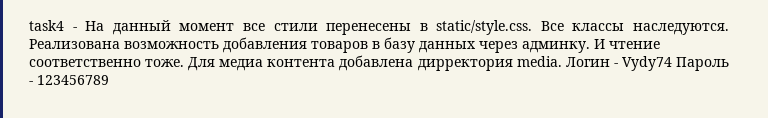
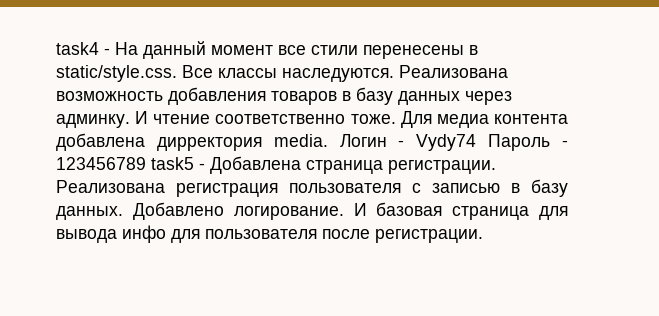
(109, 80) none -> [151,156,496,174] [56,179,568,197] [56,202,568,220] [56,225,483,243] task5 - Добавлена страница регистрации. Реализована регистрация пользователя с записью в базу данных. Добавлено логирование. И базовая страница для вывода инфо для пользователя после регистрации.

